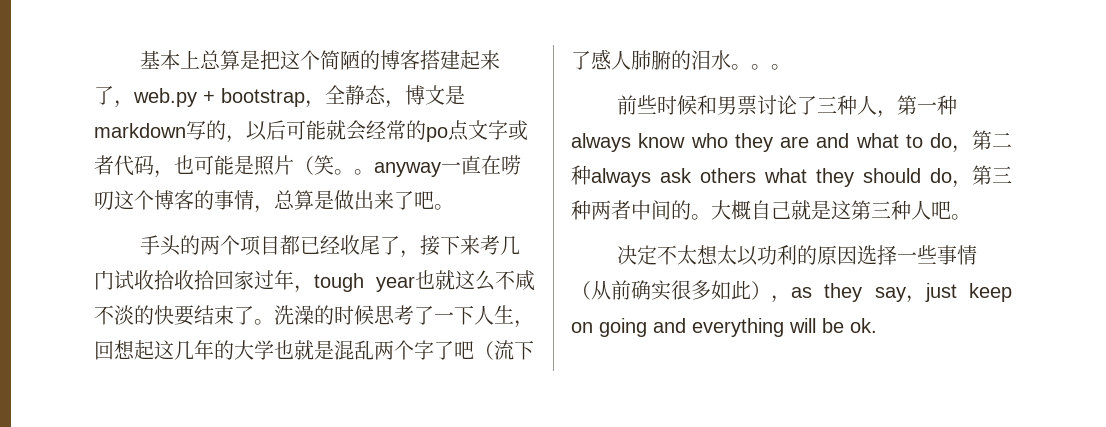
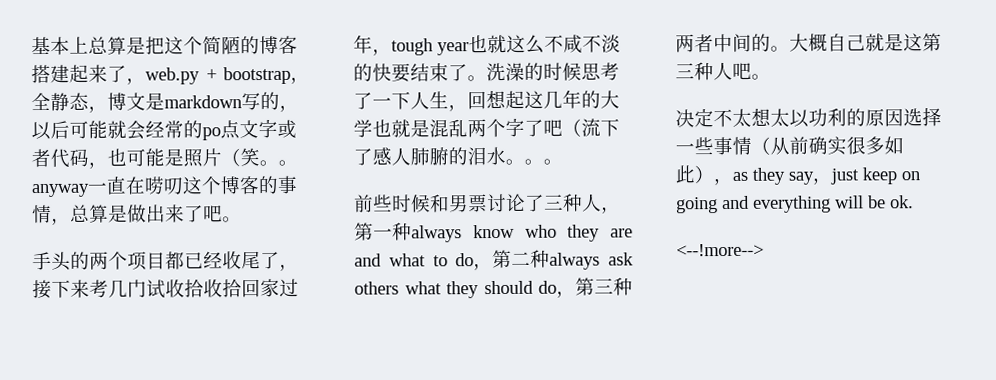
(877, 325) none -> [676,243,764,257] // <--!more-->

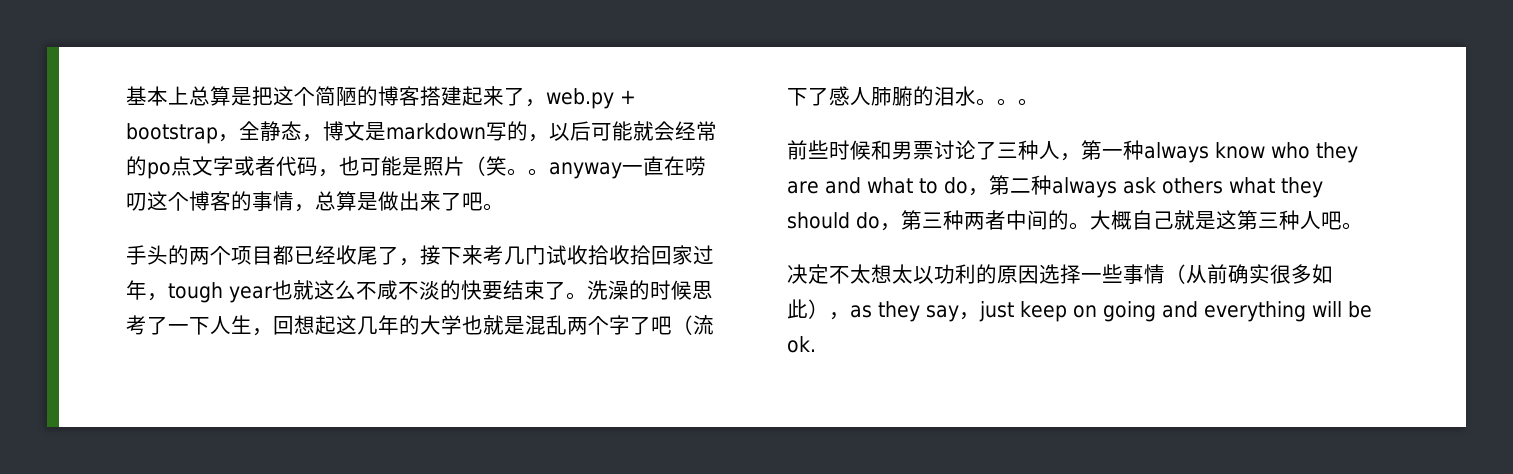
[676,243,764,257] // <--!more--> -> (816, 344) none

